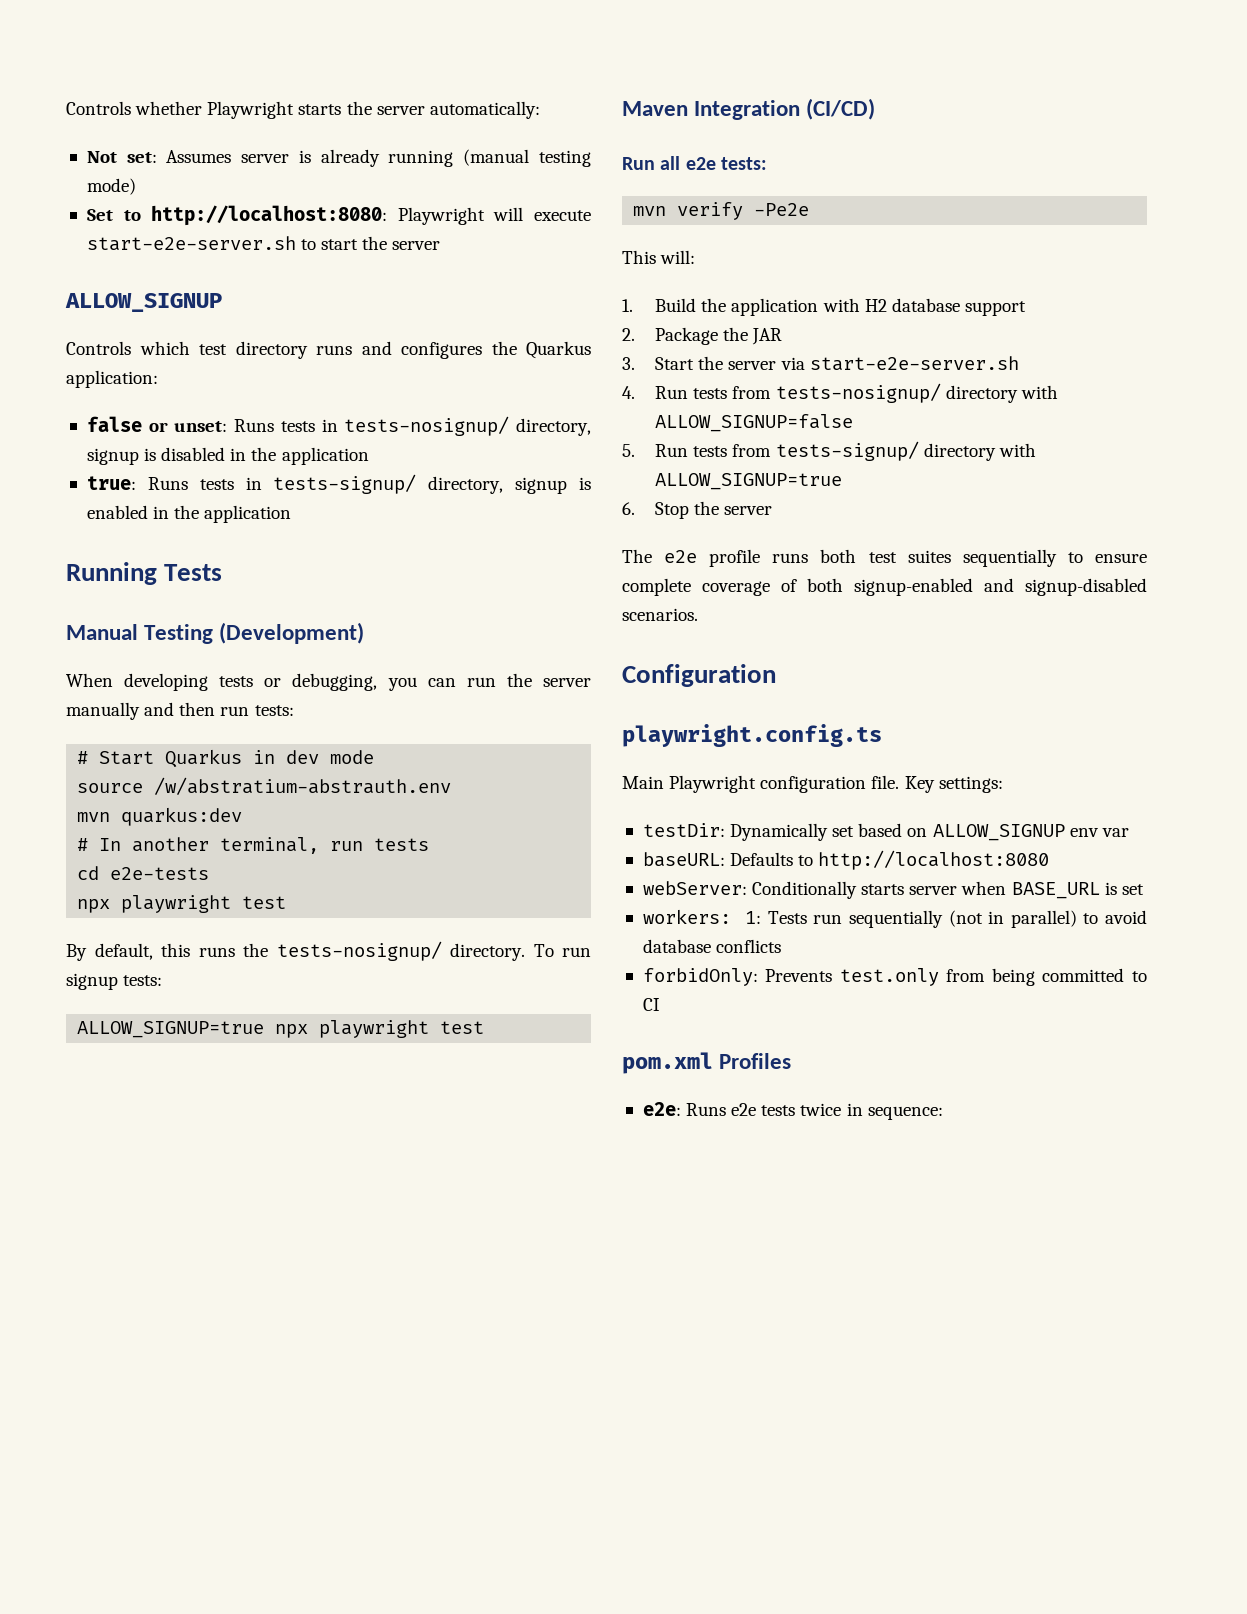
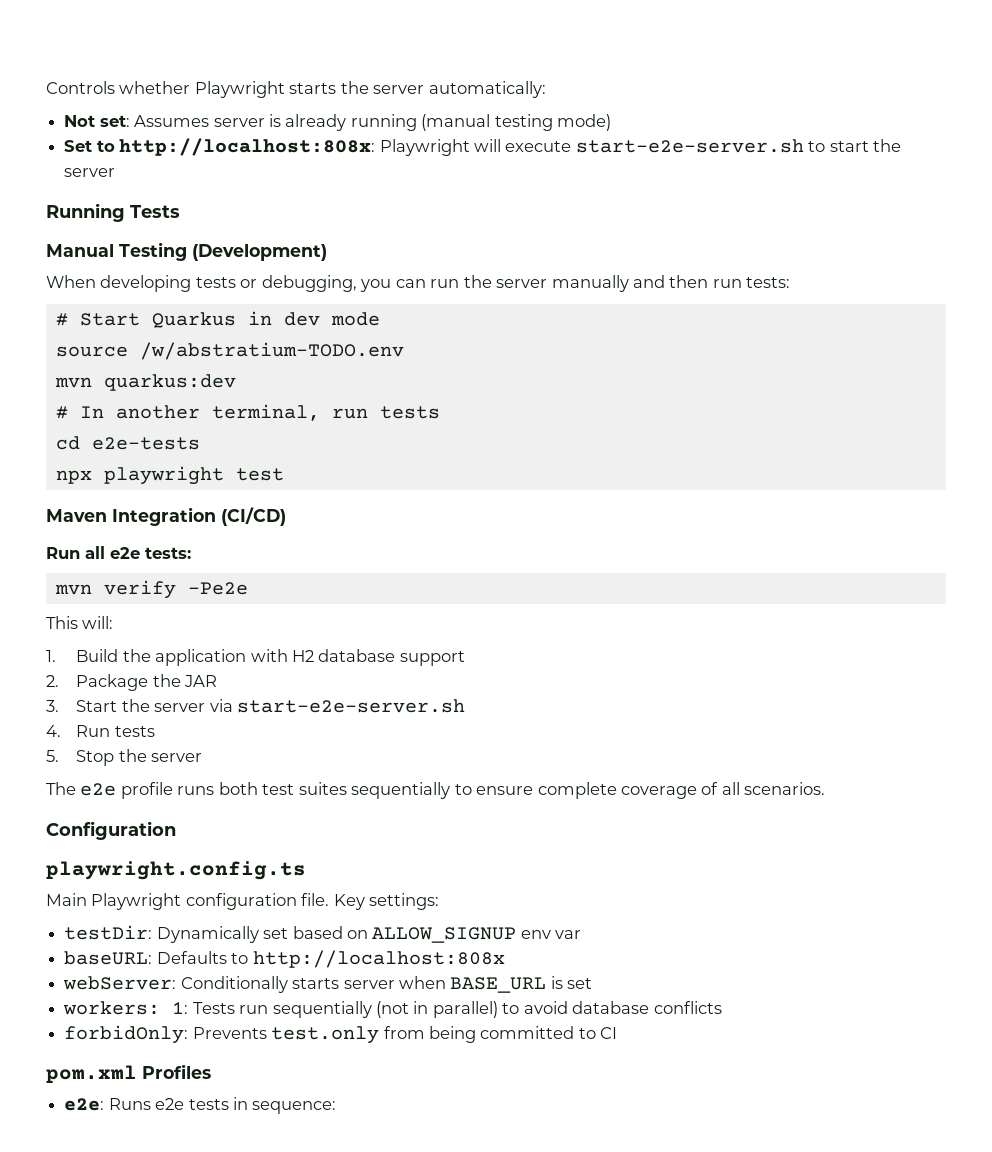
[151,205,388,226] http://localhost:8080: -> [119,138,376,156] http://localhost:808x:
[65,293,222,312] [66,341,591,359] [66,370,158,388] [86,416,591,436] [86,447,369,465] [86,474,591,494] [86,505,292,523] // ALLOW_SIGNUP // Controls which test directory runs and configures the Quarkus application: // false or unset: Runs tests in tests-nosignup/ directory, signup is disabled in the application // true: Runs tests in tests-signup/ directory, signup is enabled in the application -> (116, 172) none
[154,777,452,795] /w/abstratium-abstrauth.env -> [139,342,404,360] /w/abstratium-TODO.env
[66,941,591,961] [66,973,163,990] [77,1020,485,1038] // By default, this runs the tests-nosignup/ directory. To run signup tests: // ALLOW_SIGNUP=true npx playwright test -> (284, 474) none
[732,383,1058,403] [655,414,854,432] [622,441,1036,461] [655,473,843,490] [622,502,635,515] from tests-nosignup/ directory with ALLOW_SIGNUP=false // 5. Run tests from tests-signup/ directory with ALLOW_SIGNUP=true // 6. -> [46,750,59,762] // 5.
[807,578,1147,596] both signup-enabled and signup-disabled -> [721,782,740,795] all
[818,850,1050,870] http://localhost:8080 -> [252,950,505,968] http://localhost:808x
[800,1103,842,1116] twice -> (229, 1104) none

